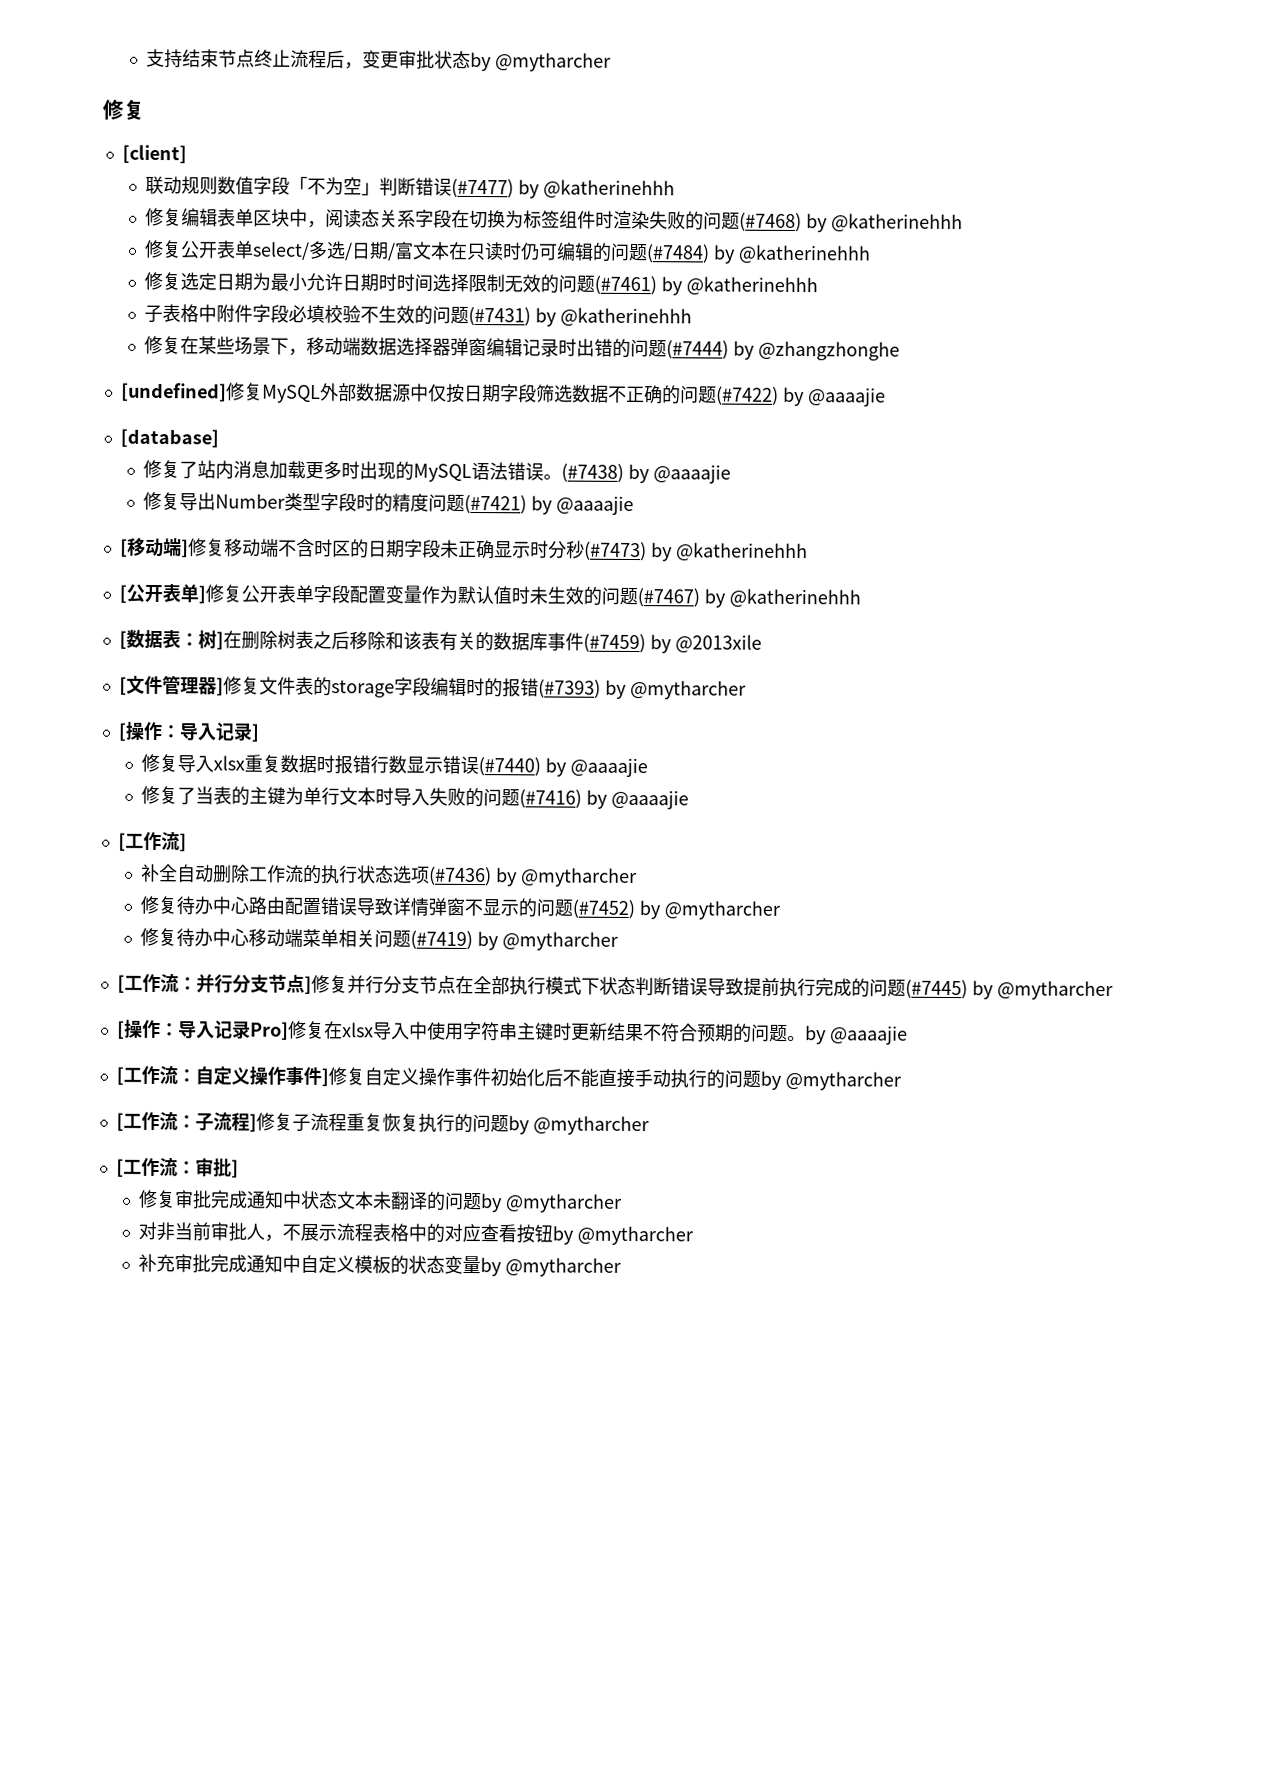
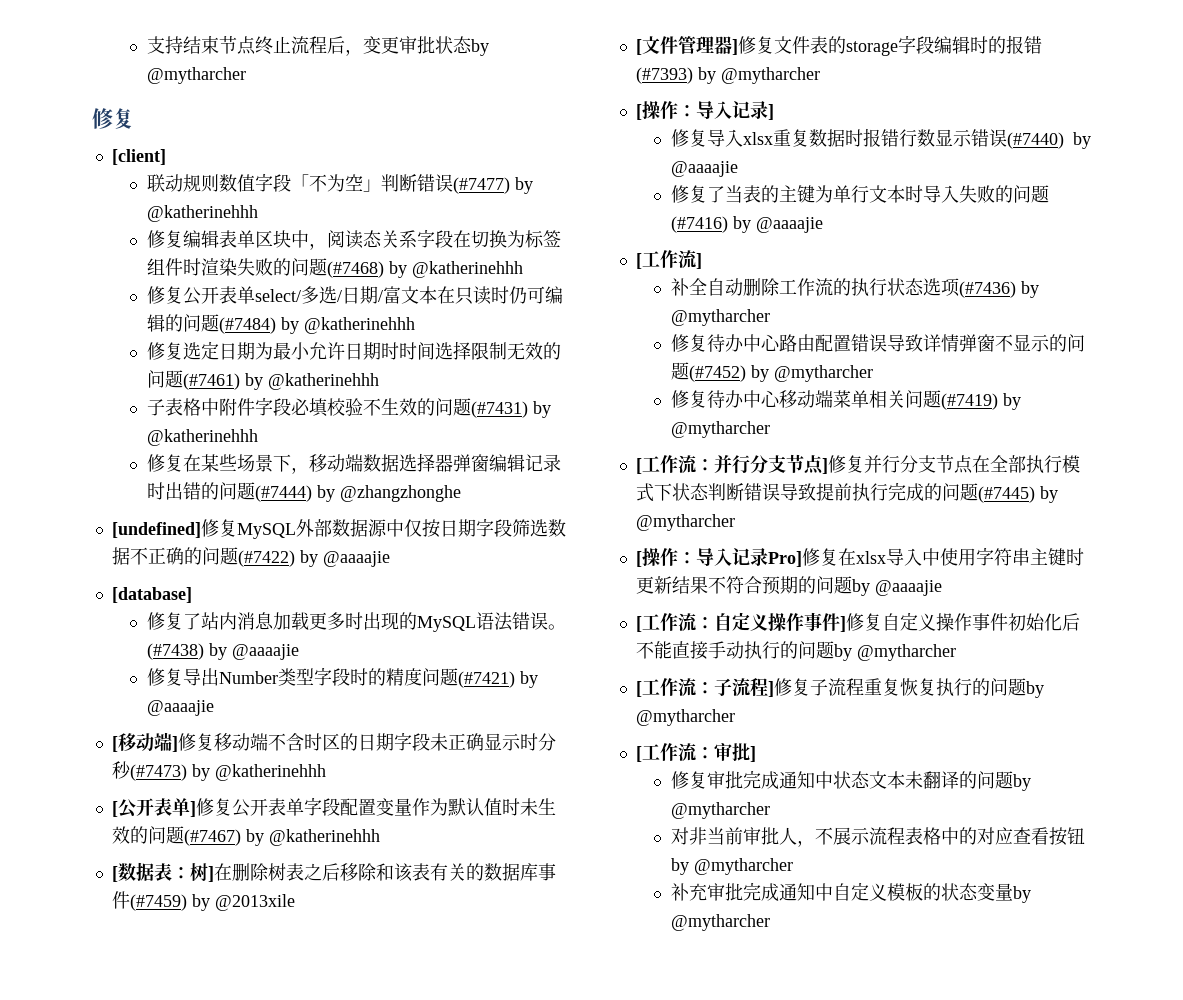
[786,1035,806,1042] 。 -> (852, 585) none

